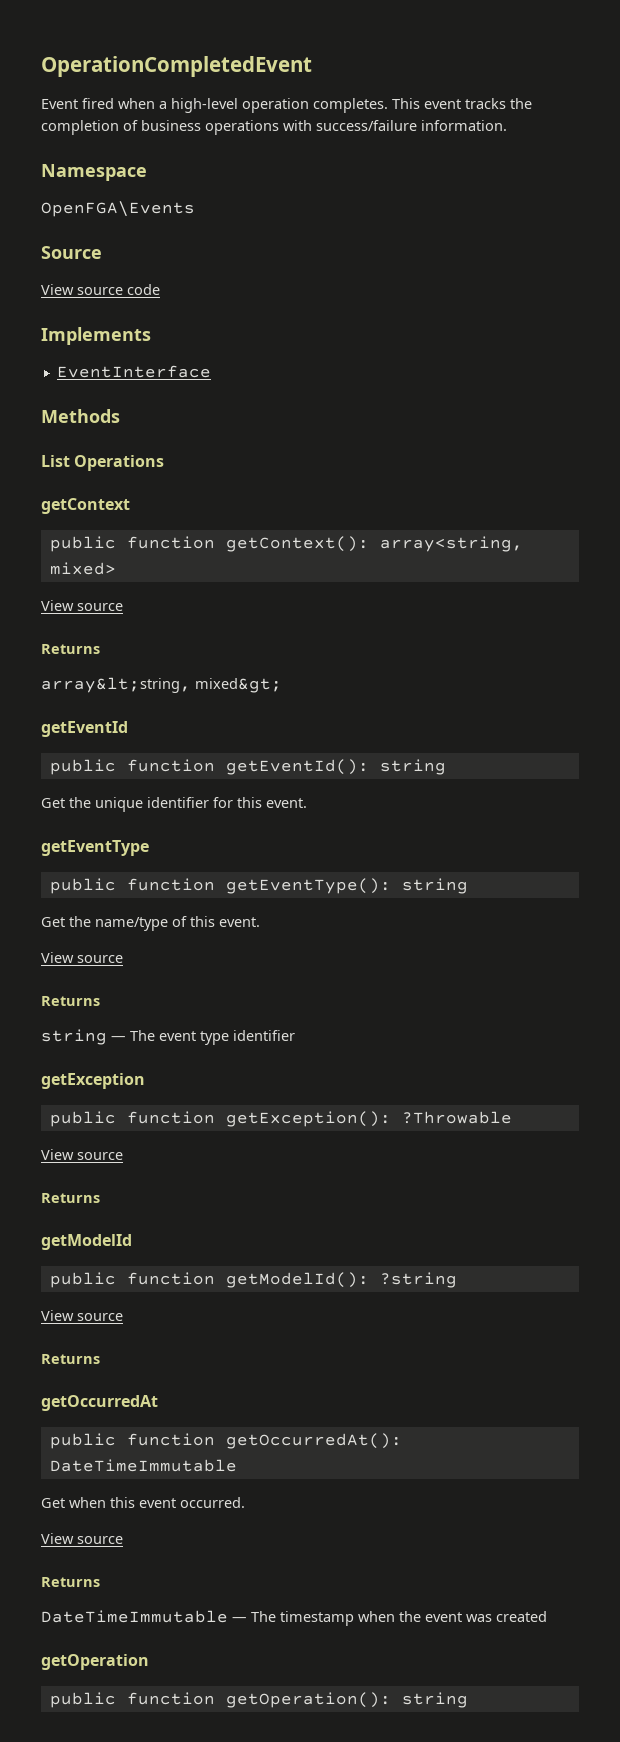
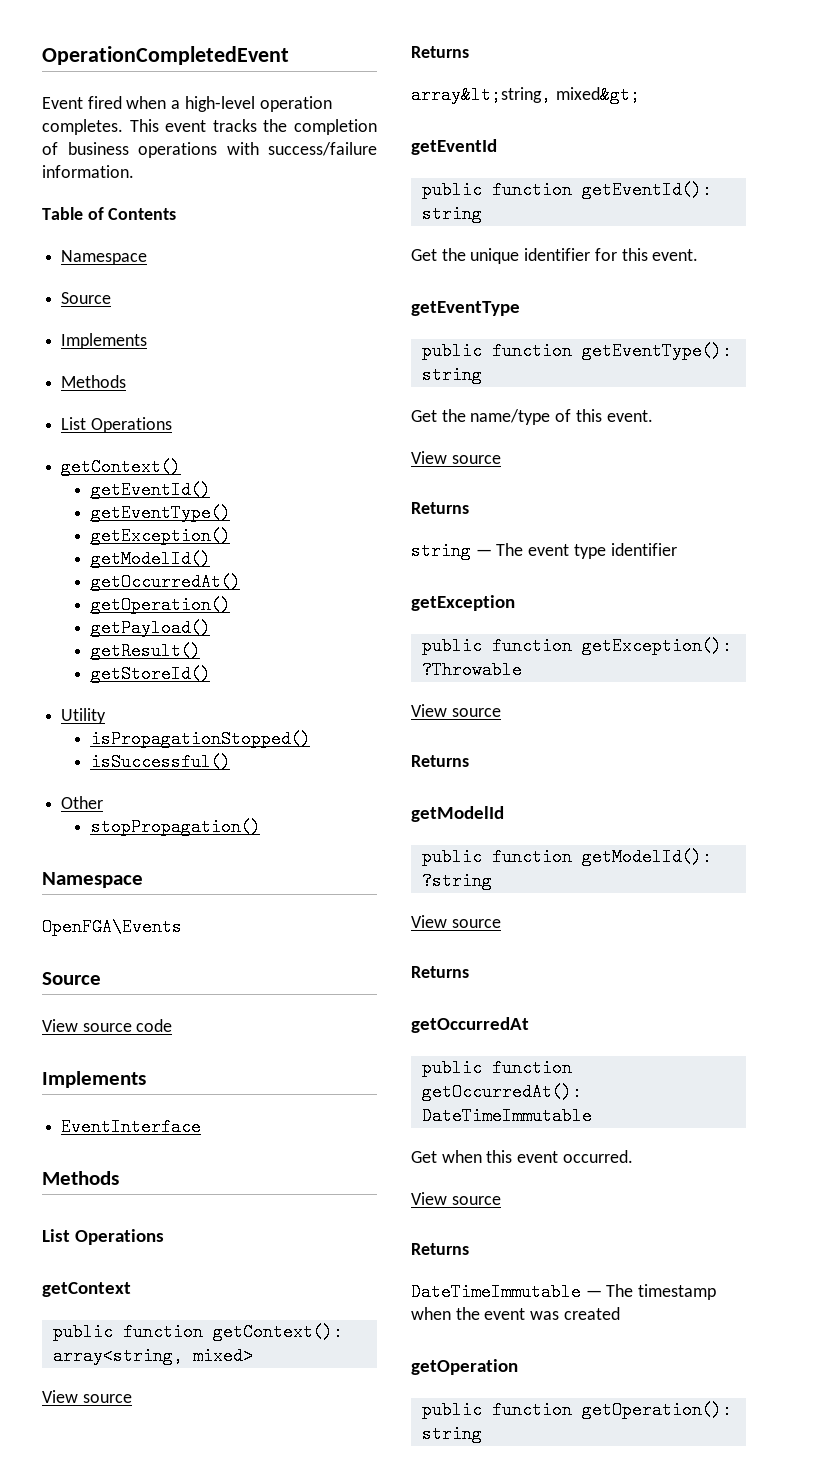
(507, 125) none -> [42,207,177,220] [61,250,148,265] [61,292,112,304] [61,333,148,349] [61,375,127,388] [61,417,172,433] [61,458,182,476] [90,481,211,499] [90,504,231,522] [90,527,231,545] [90,550,211,568] [90,573,241,591] [90,596,231,614] [90,619,211,637] [90,642,201,660] [90,665,211,683] [61,708,107,724] [90,730,311,748] [90,753,231,771] [61,796,104,809] [90,818,261,836] // Table of Contents // Namespace // Source // Implements // Methods // List Operations // getContext() // getEventId() // getEventType() // getException() // getModelId() // getOccurredAt() // getOperation() // getPayload() // getResult() // getStoreId() // Utility // isPropagationStopped() // isSuccessful() // Other // stopPropagation()

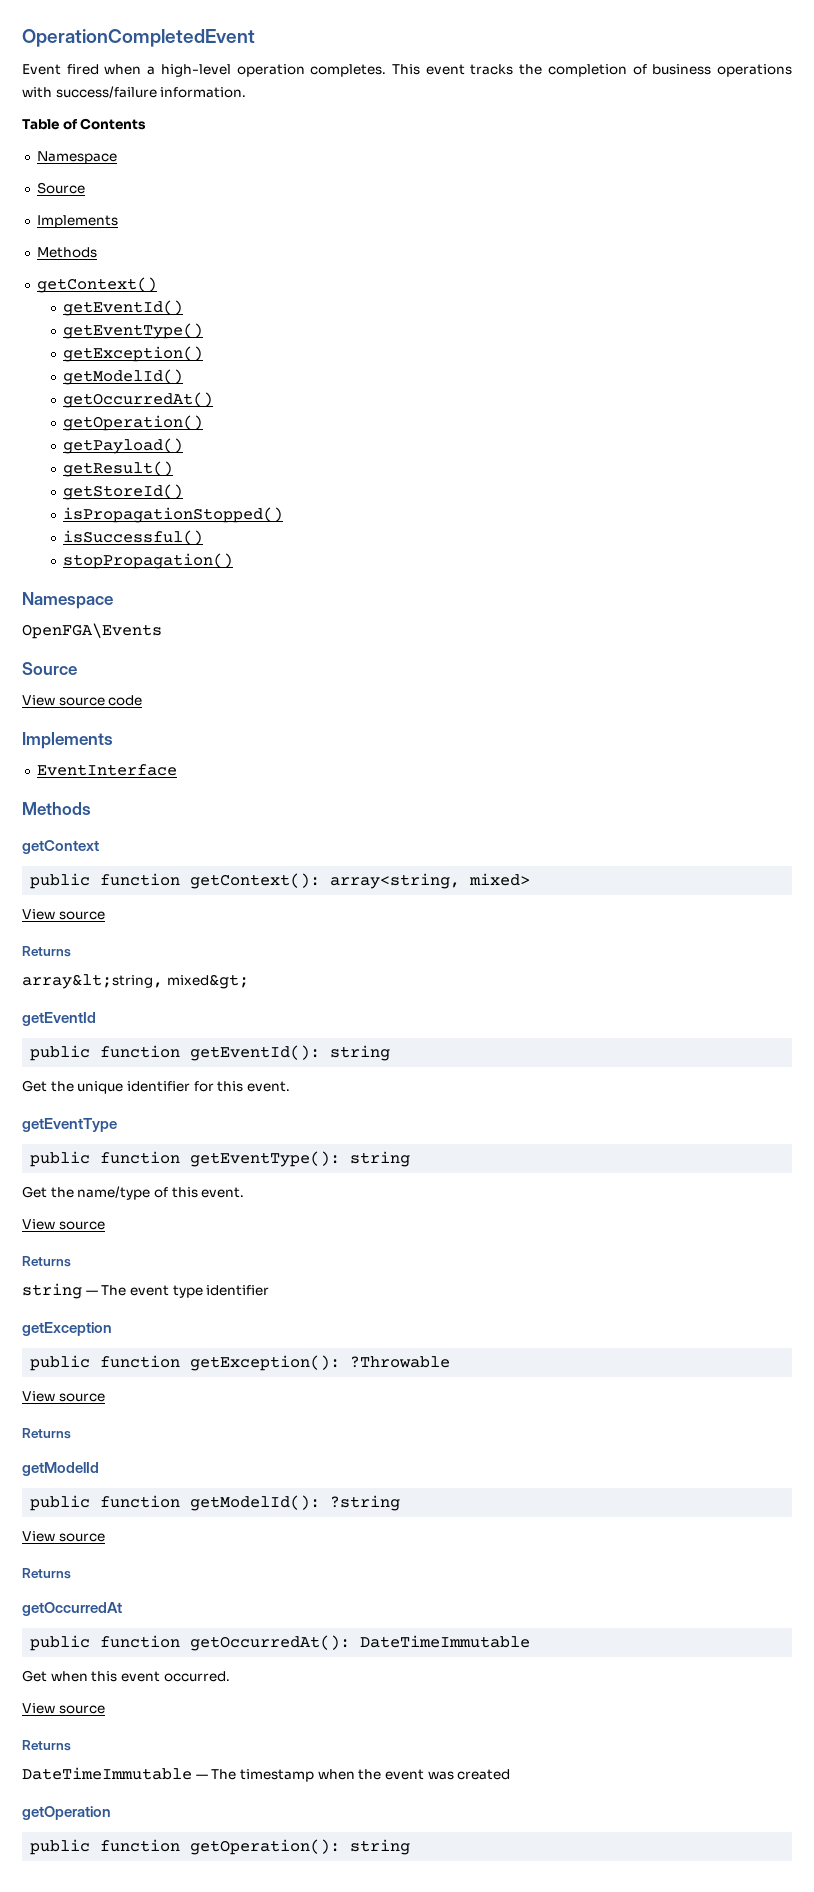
[61,417,172,433] // List Operations -> (97, 252) none
[61,708,107,724] // Utility -> (184, 492) none
[61,796,104,809] // Other -> (204, 537) none
[42,1229,165,1245] // List Operations -> (91, 808) none

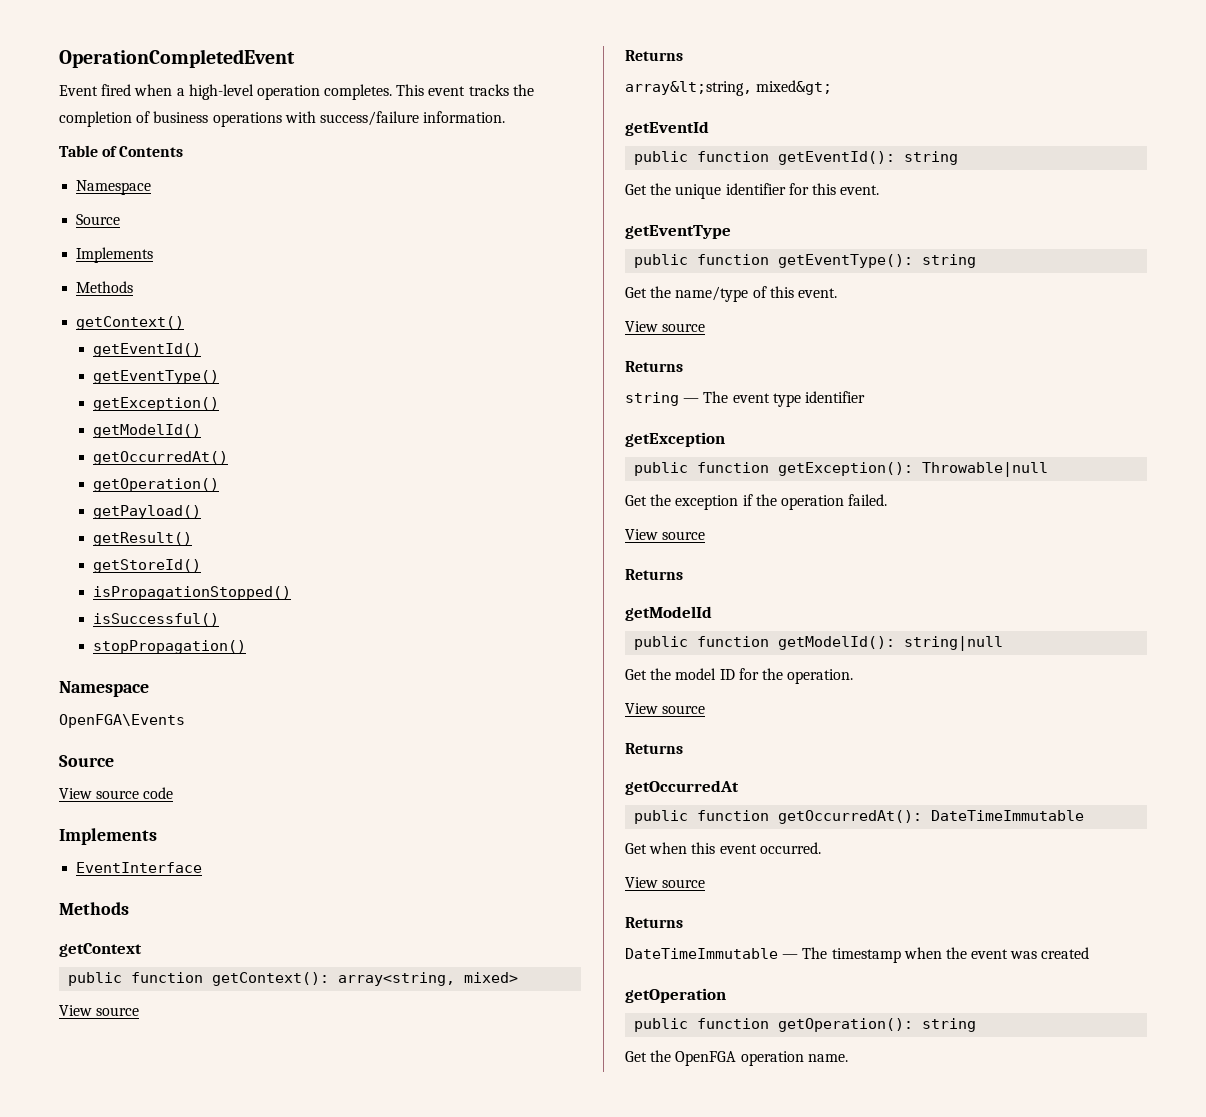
[350,1356,451,1368] ?Throwable -> [922,462,1049,477] [625,494,888,510] Throwable|null // Get the exception if the operation failed.
[330,1495,401,1511] ?string -> [904,636,1004,651] [625,668,854,684] string|null // Get the model ID for the operation.
(411, 1847) none -> [625,1050,848,1066] // Get the OpenFGA operation name.

